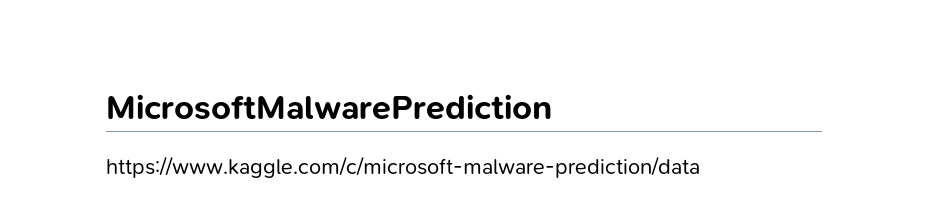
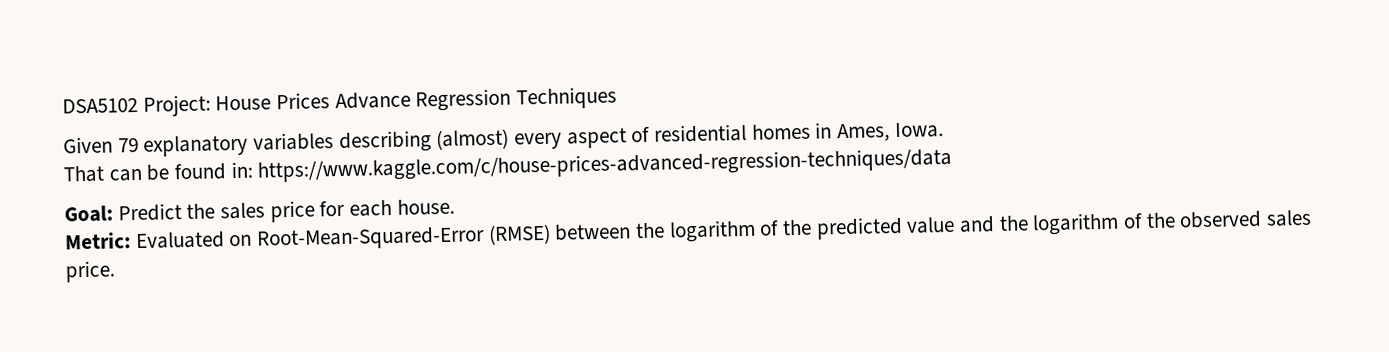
[106,94,552,120] [106,156,700,178] MicrosoftMalwarePrediction // https://www.kaggle.com/c/microsoft-malware-prediction/data -> [62,86,618,117] [63,122,944,157] [63,147,953,183] [64,198,455,223] [65,209,1313,251] [65,260,115,283] DSA5102 Project: House Prices Advance Regression Techniques // Given 79 explanatory variables describing (almost) every aspect of residential homes in Ames, Iowa. // That can be found in: https://www.kaggle.com/c/house-prices-advanced-regression-techniques/data // Goal: Predict the sales price for each house. // Metric: Evaluated on Root-Mean-Squared-Error (RMSE) between the logarithm of the predicted value and the logarithm of the observed sales price.

